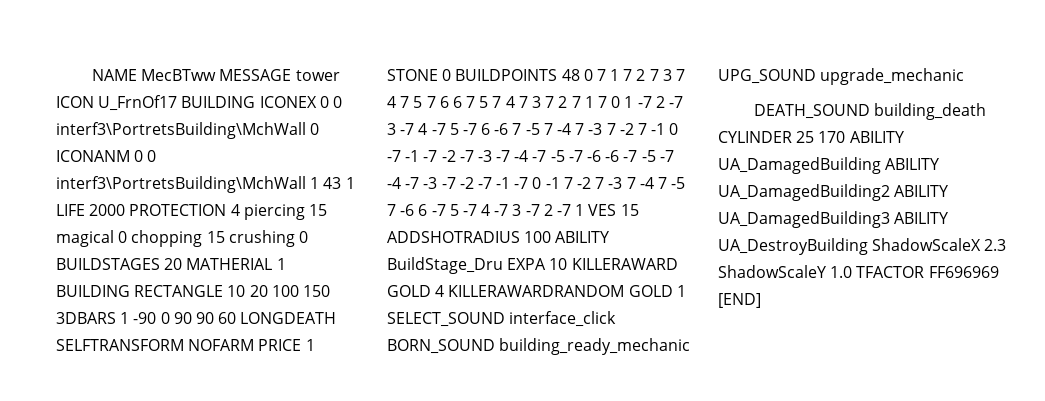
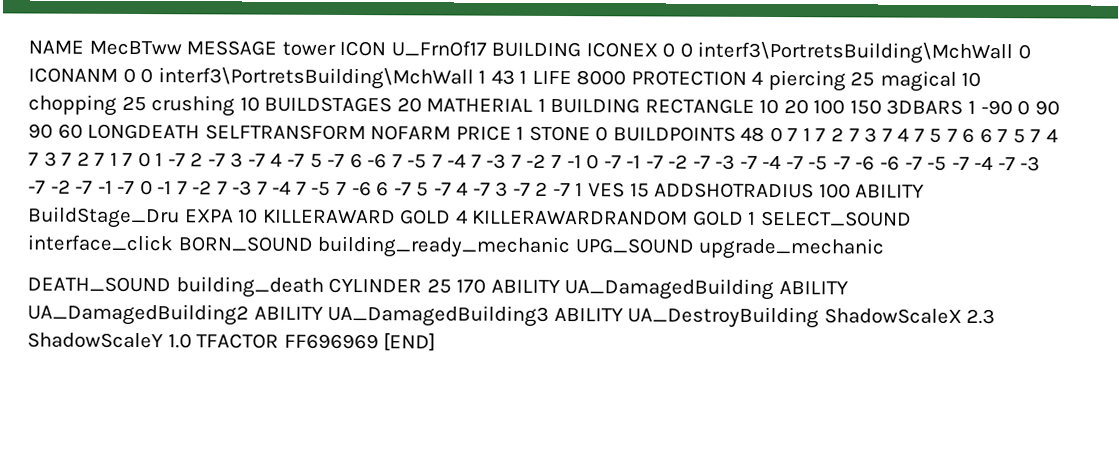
[89,204,126,216] 2000 -> [576,70,627,86] 8000
[308,204,327,216] [56,230,308,247] 15 magical 0 chopping 15 crushing 0 -> [850,70,982,92] [28,94,260,117] 25 magical 10 chopping 25 crushing 10

